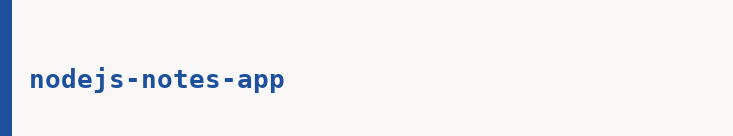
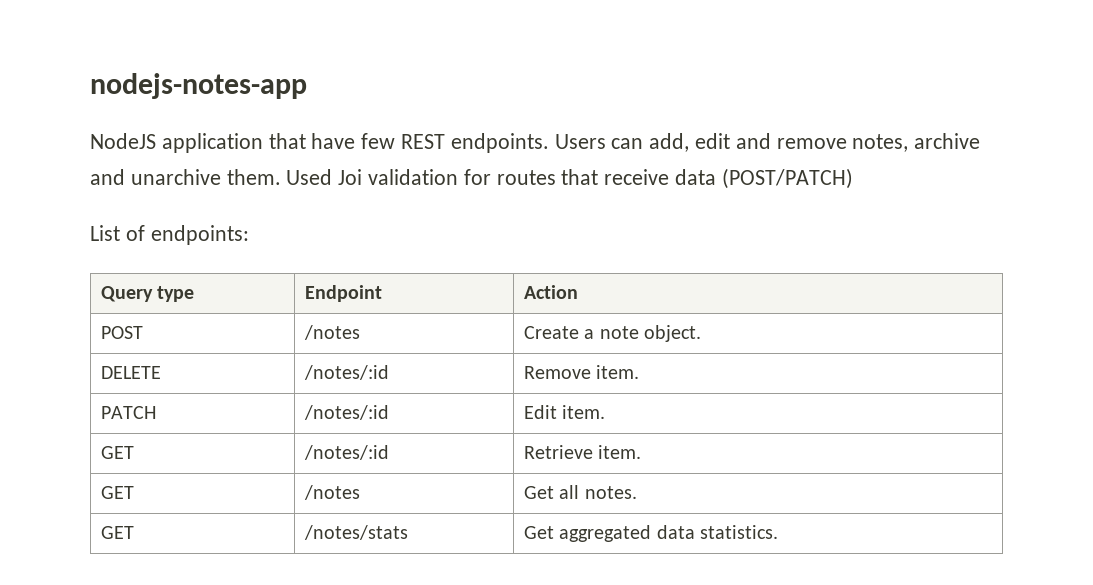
(285, 80) none -> [90,133,981,153] [90,168,853,189] [90,225,249,245] [101,286,195,302] [305,285,383,302] [524,285,579,299] [101,326,144,339] [304,325,361,340] [524,325,701,342] [101,366,162,379] [304,365,390,380] [524,365,640,379] [101,406,157,419] [304,405,390,420] [524,405,606,419] [101,446,135,459] [304,445,390,460] [524,445,642,459] [101,486,135,499] [304,485,361,500] [524,485,637,499] [101,526,135,539] [304,525,409,540] [524,525,778,542] // NodeJS application that have few REST endpoints. Users can add, edit and remove notes, archive and unarchive them. Used Joi validation for routes that receive data (POST/PATCH) // List of endpoints: // Query type | Endpoint | Action // POST | /notes | Create a note object. // DELETE | /notes/:id | Remove item. // PATCH | /notes/:id | Edit item. // GET | /notes/:id | Retrieve item. // GET | /notes | Get all notes. // GET | /notes/stats | Get aggregated data statistics.

